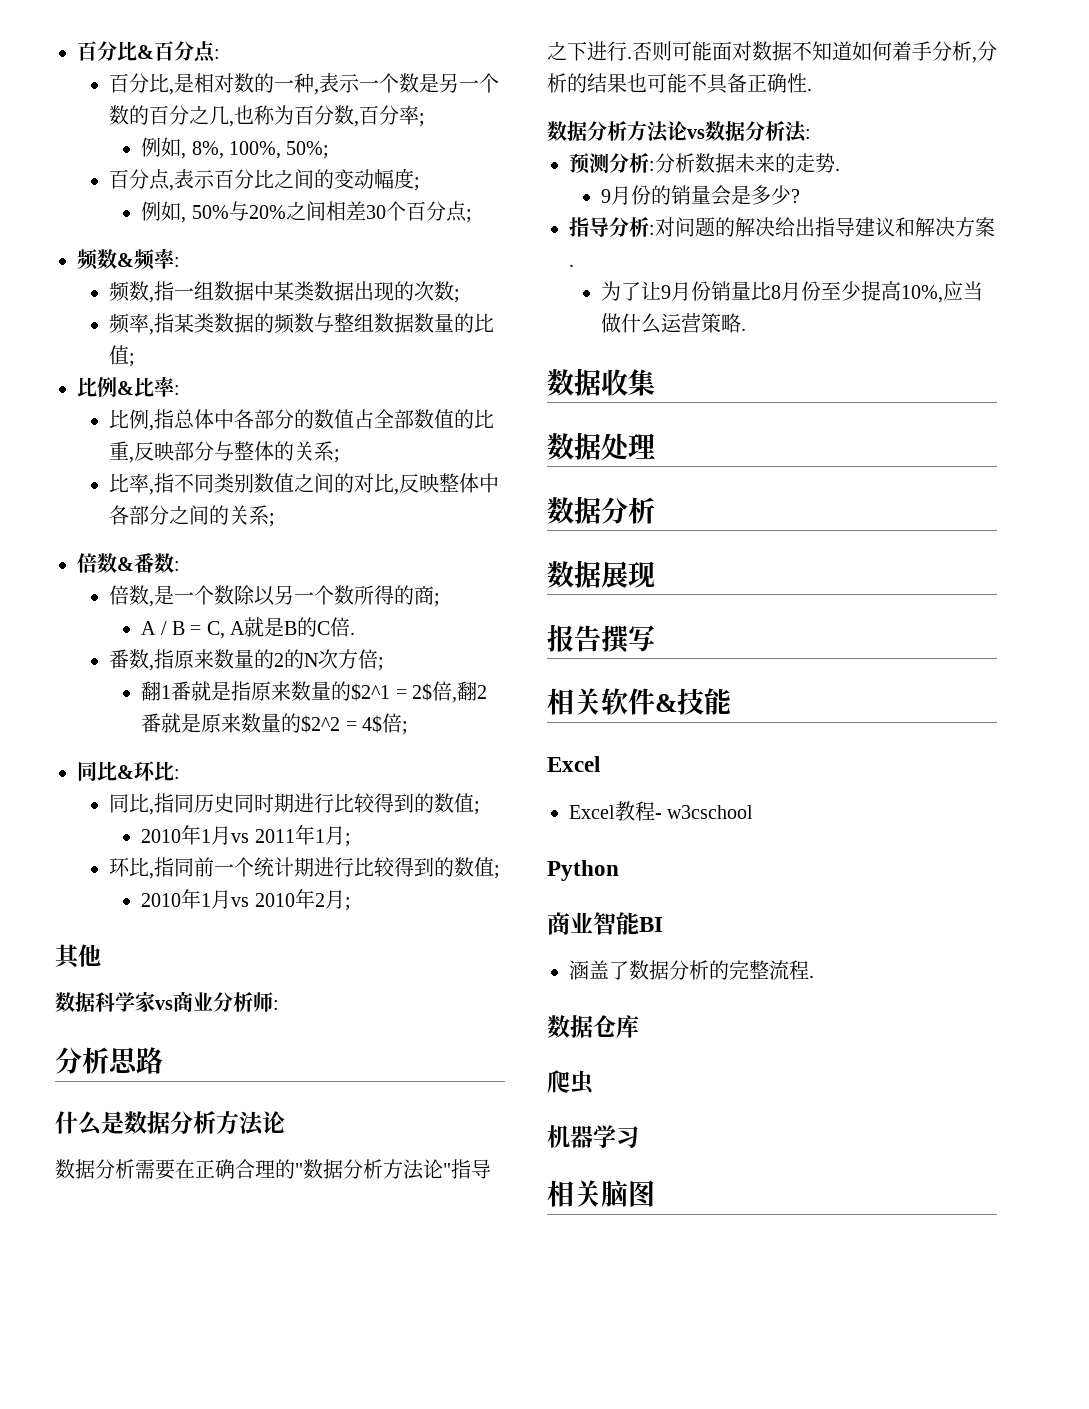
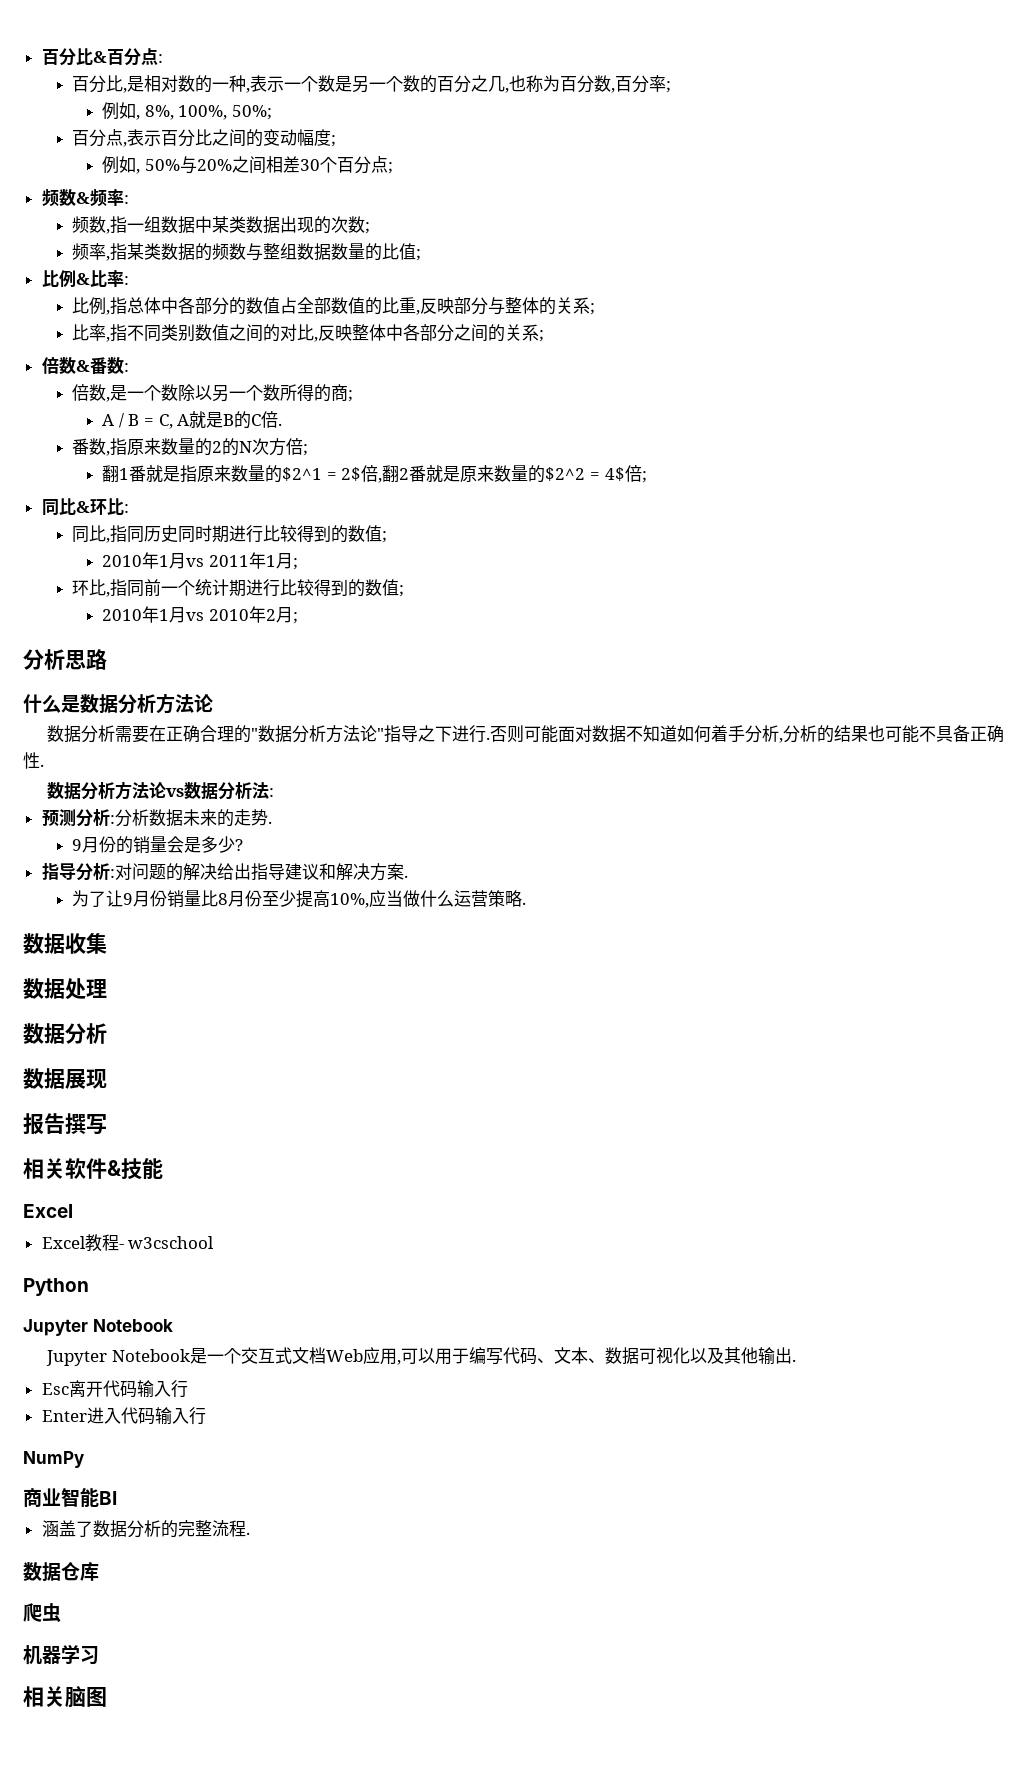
[55,944,101,969] [55,991,279,1012] // 其他 // 数据科学家vs商业分析师: -> (298, 618) none
(619, 870) none -> [23,1319,173,1336] [45,1347,796,1366] [41,1380,188,1398] [41,1407,206,1425] [23,1451,84,1468] // Jupyter Notebook // Jupyter Notebook是一个交互式文档Web应用,可以用于编写代码、文本、数据可视化以及其他输出. // Esc离开代码输入行 // Enter进入代码输入行 // NumPy

